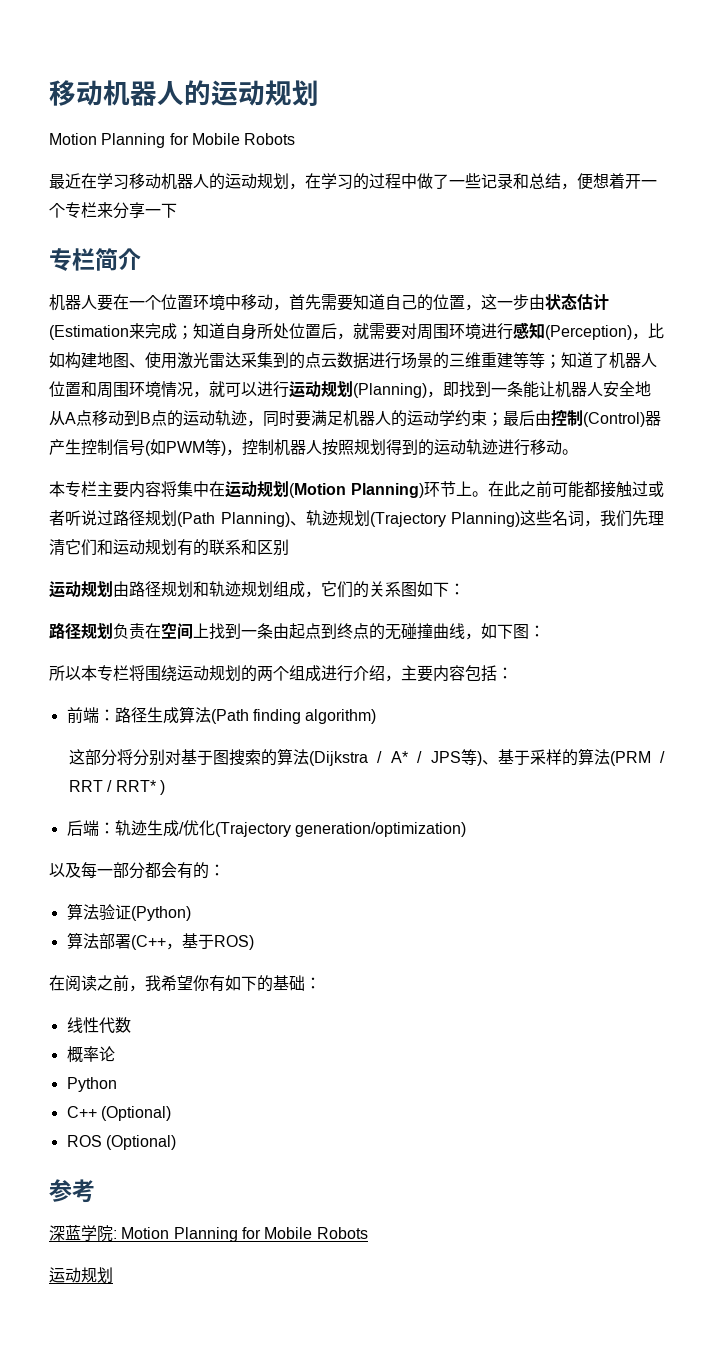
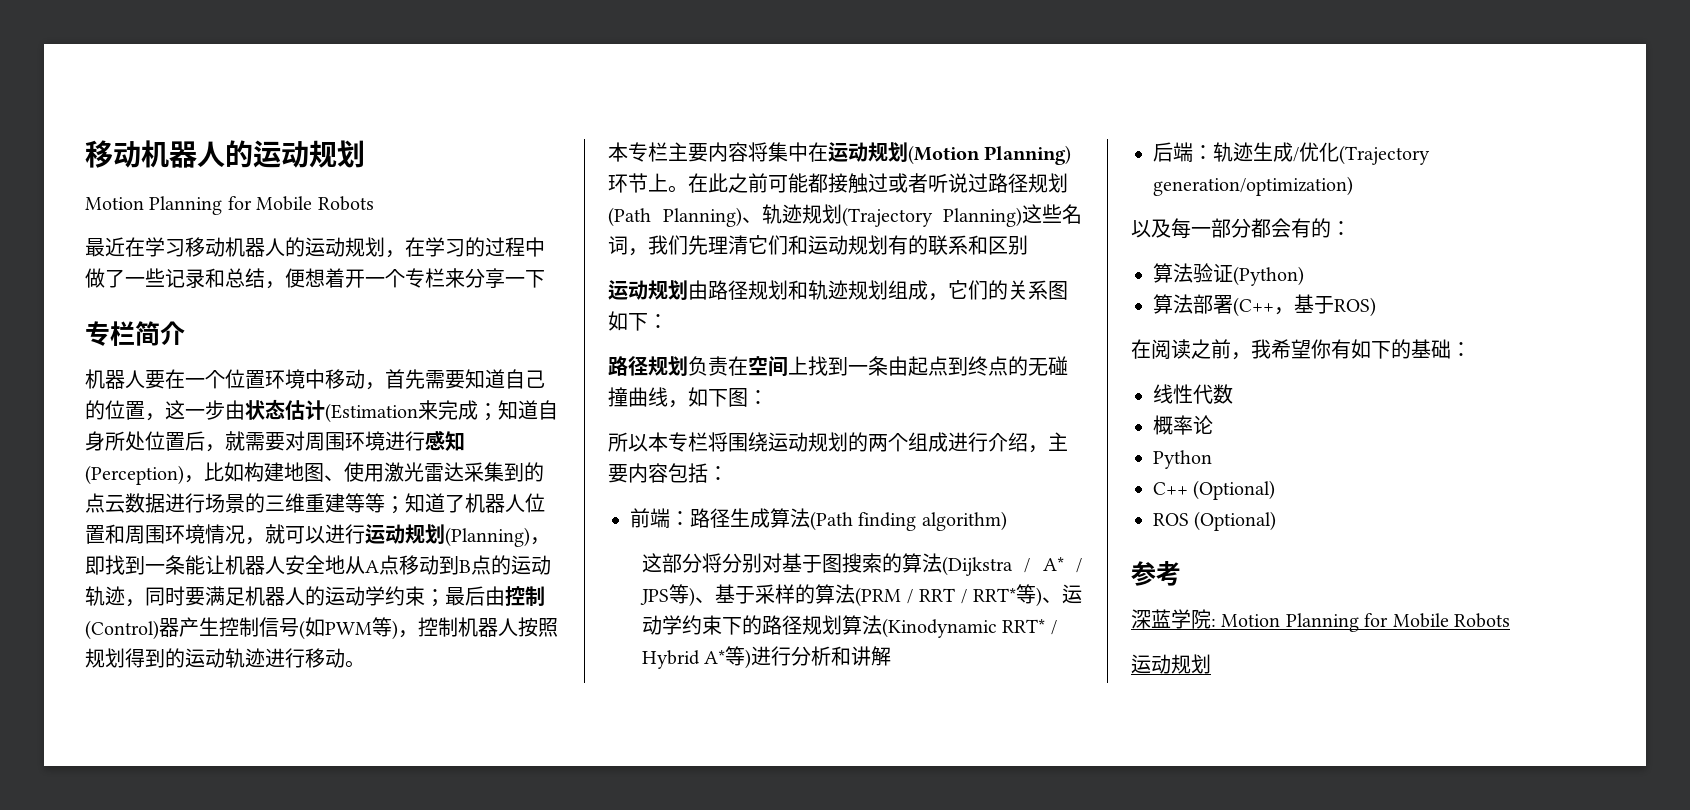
[159,780,165,795] ) -> [1016,584,1082,607] [641,615,1057,638] [641,646,892,669] 等)、运动学约束下的路径规划算法(Kinodynamic RRT* / Hybrid A*等)进行分析和讲解

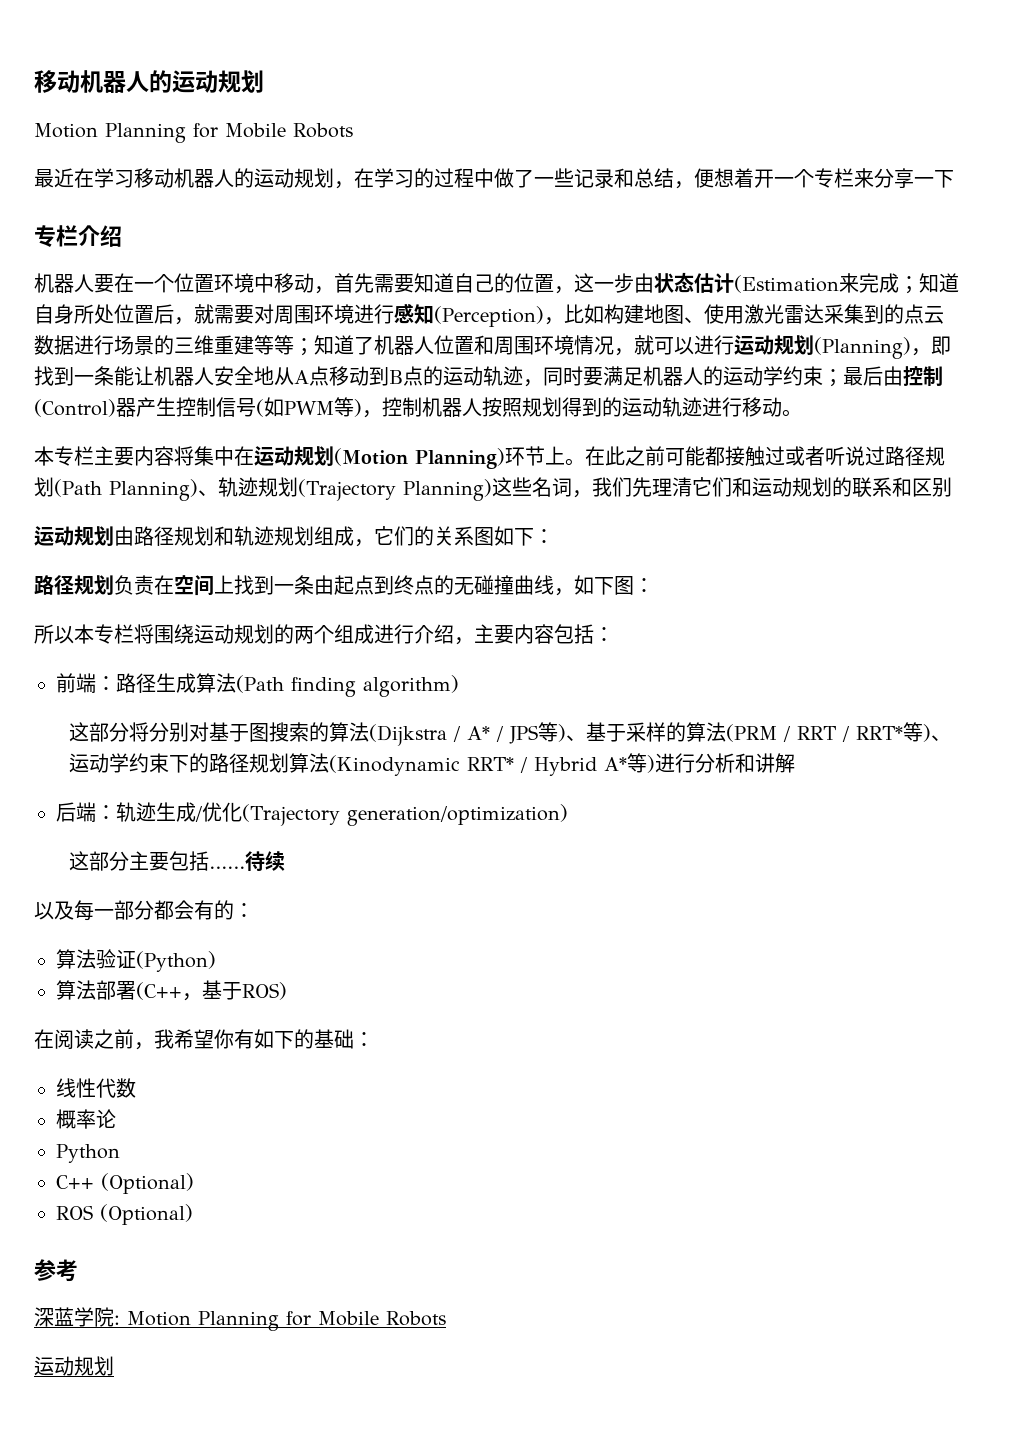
[135,321,185,346] 简介 -> [78,225,122,247] 介绍
[888,235,908,255] 有 -> (832, 487) none
(1353, 186) none -> [69,851,286,871] // 这部分主要包括……待续

